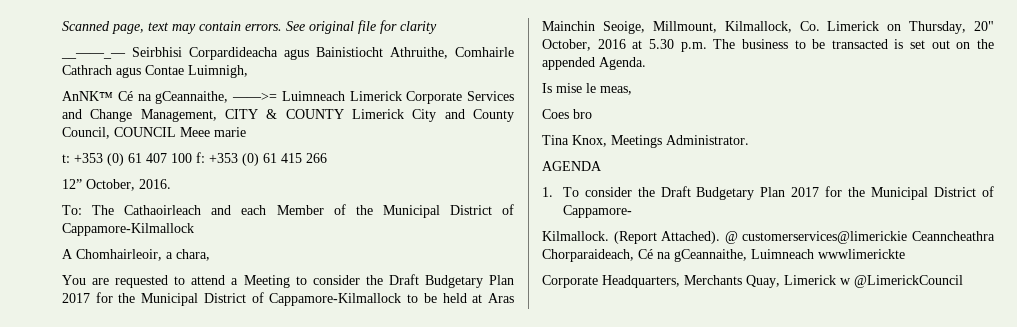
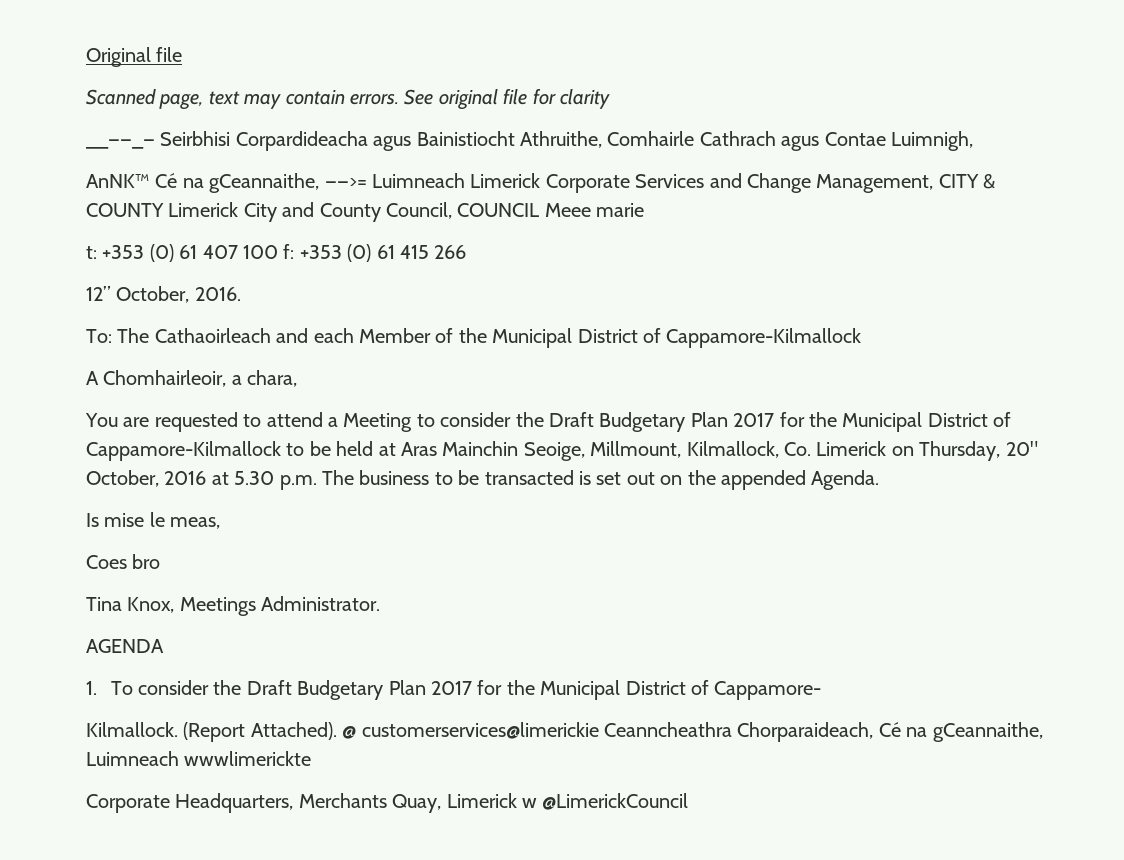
(62, 26) none -> [86,47,183,67] Original file //

